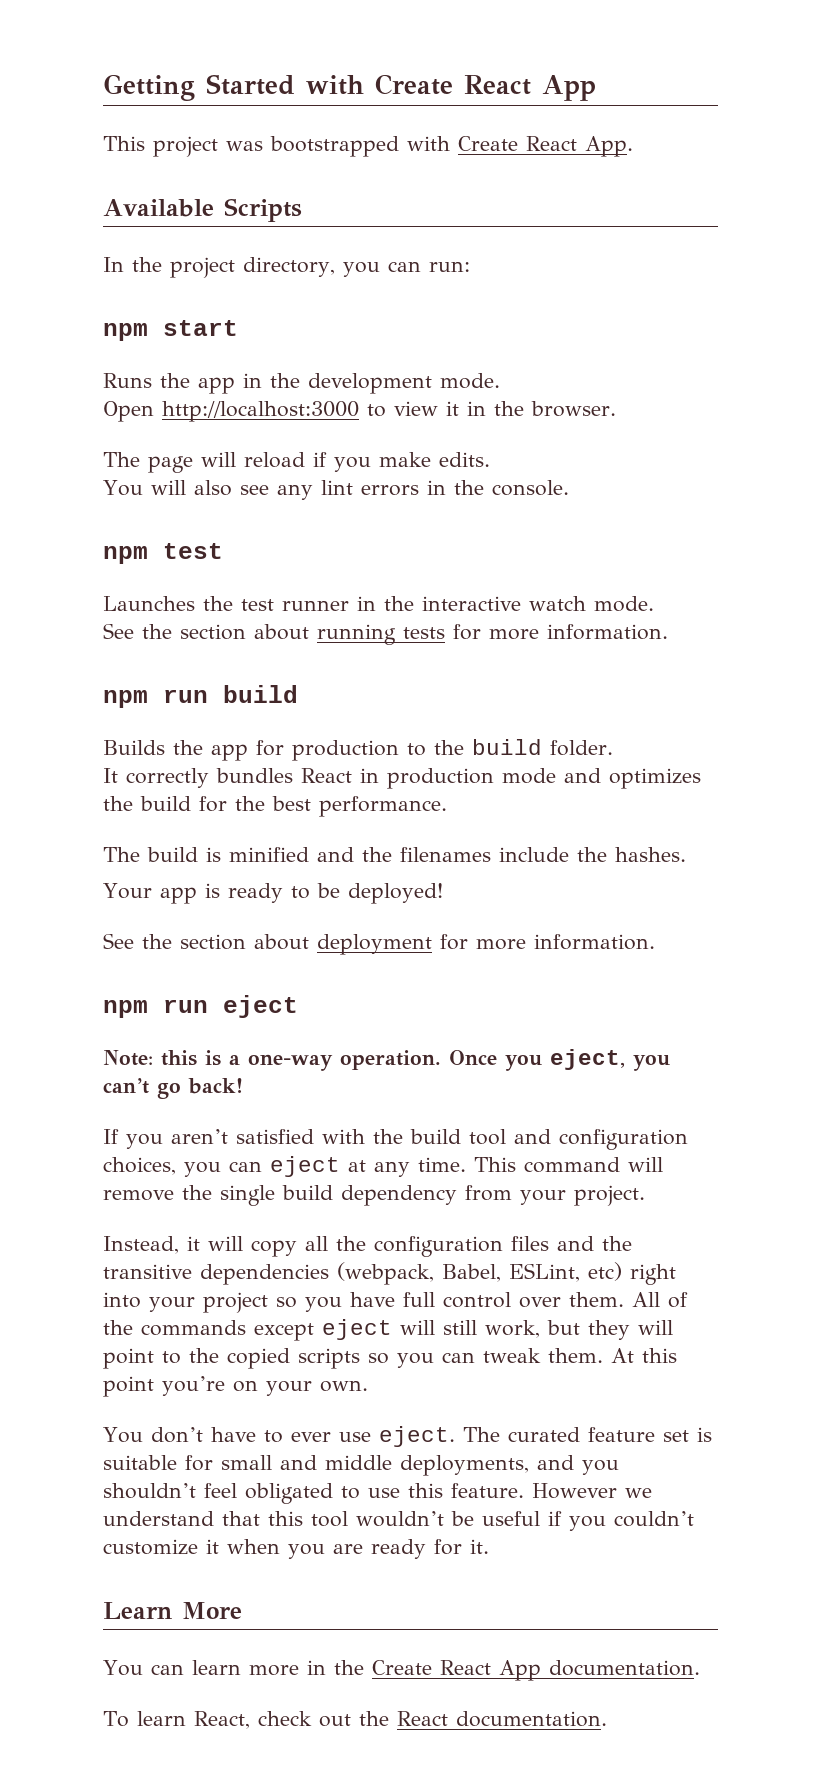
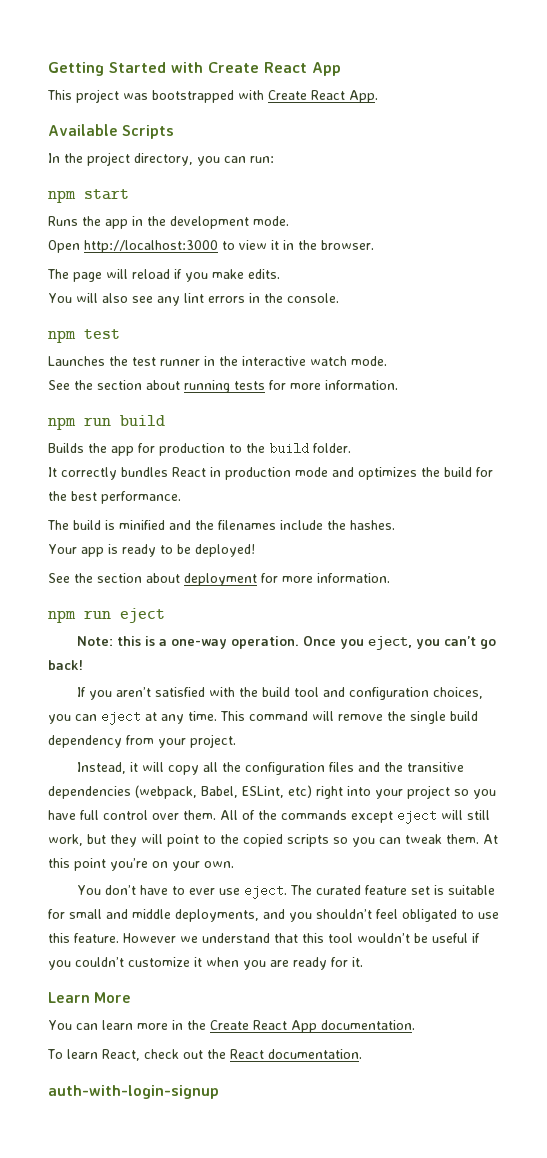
(607, 1719) none -> [48,1085,219,1099] // auth-with-login-signup

